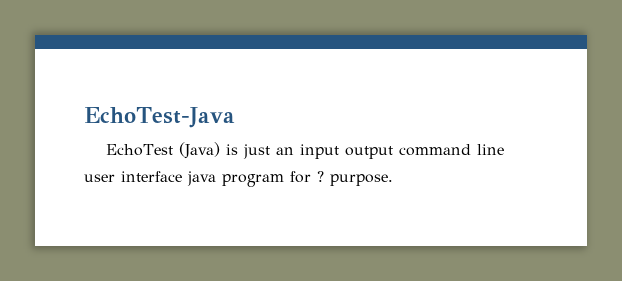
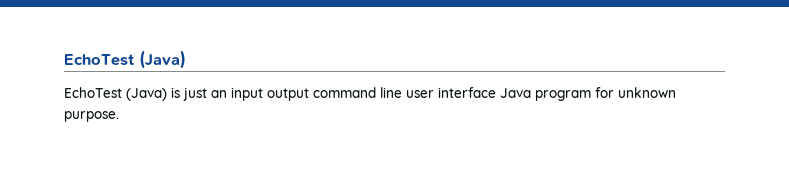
[84,107,235,128] EchoTest-Java -> [64,50,186,69] EchoTest (Java)
[187,171,216,186] java -> [500,88,531,98] Java
[317,171,324,182] ? -> [618,87,676,98] unknown

